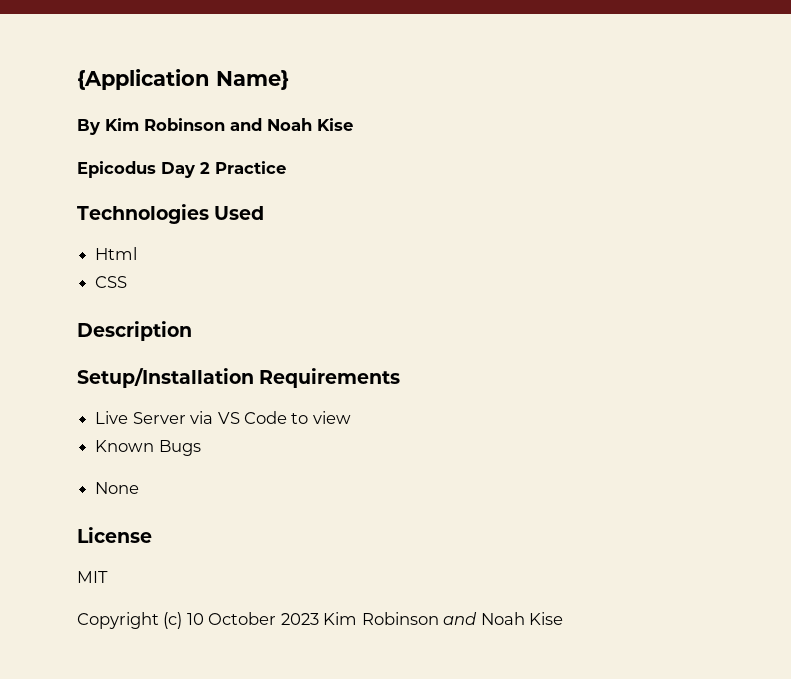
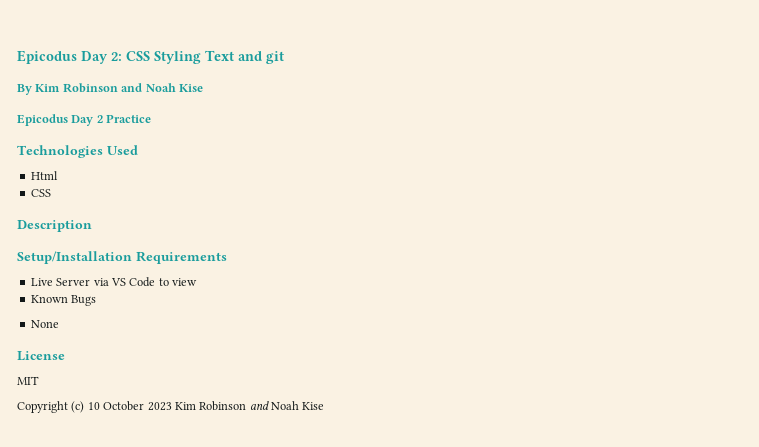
[77,69,289,90] {Application Name} -> [17,50,284,64] Epicodus Day 2: CSS Styling Text and git

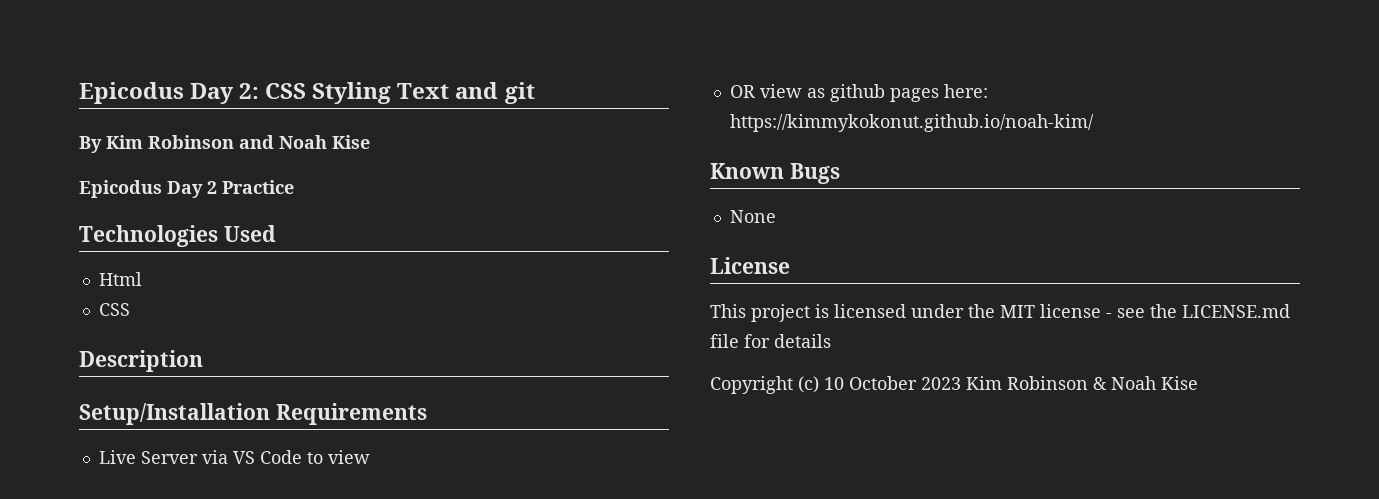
[30,295,97,306] [30,320,59,328] [17,351,65,361] [17,376,39,385] Known Bugs // None // License // MIT -> [729,84,988,102] [729,114,1094,132] [710,163,840,184] [729,210,776,223] [710,257,790,274] [710,304,1290,322] [710,334,831,348] OR view as github pages here: https://kimmykokonut.github.io/noah-kim/ // Known Bugs // None // License // This project is licensed under the MIT license - see the LICENSE.md file for details
[249,401,269,410] and -> [1093,377,1107,390] &

